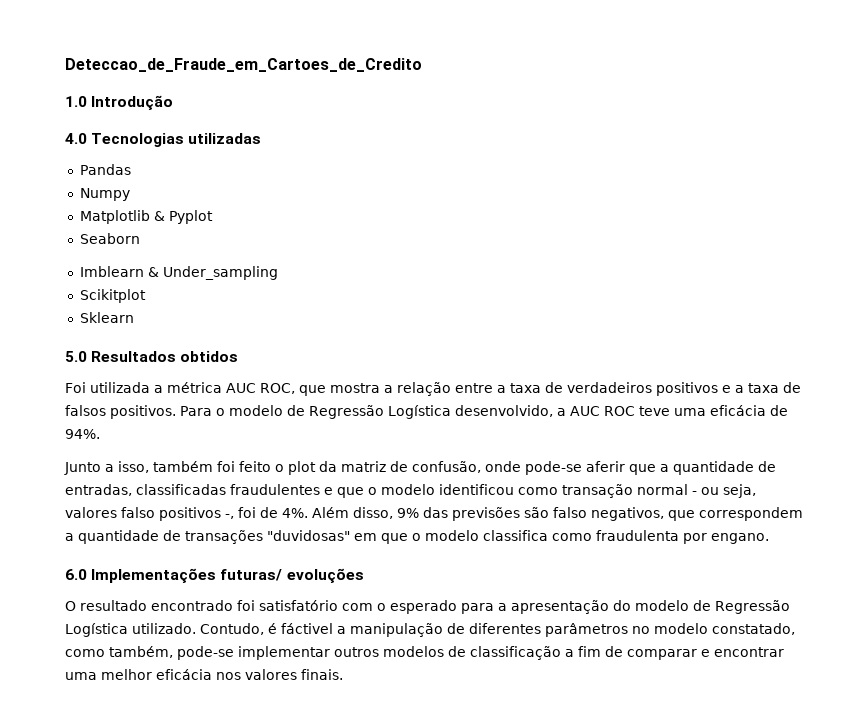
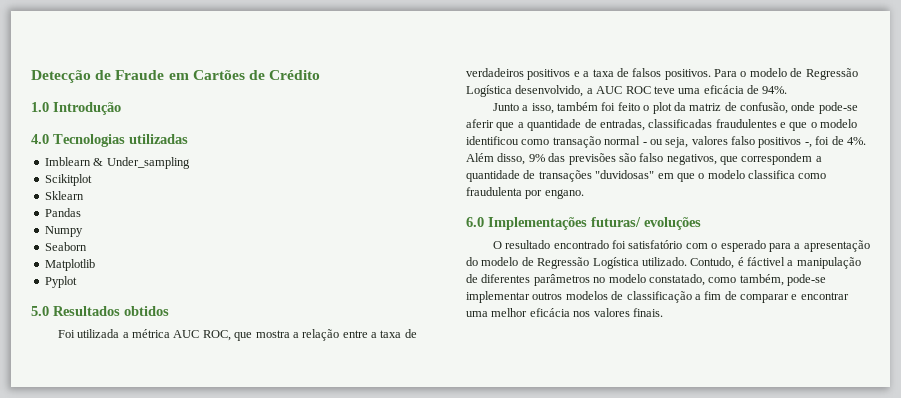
[65,58,422,72] Deteccao_de_Fraude_em_Cartoes_de_Credito -> [31,70,321,83] Detecção de Fraude em Cartões de Crédito
[79,164,131,175] [79,188,130,201] [79,210,213,224] [79,233,140,244] // Pandas // Numpy // Matplotlib & Pyplot // Seaborn -> (188, 139) none
(134, 317) none -> [44,208,81,217] [44,226,83,237] [44,242,87,251] [44,259,95,271] [44,276,77,288] // Pandas // Numpy // Seaborn // Matplotlib // Pyplot

